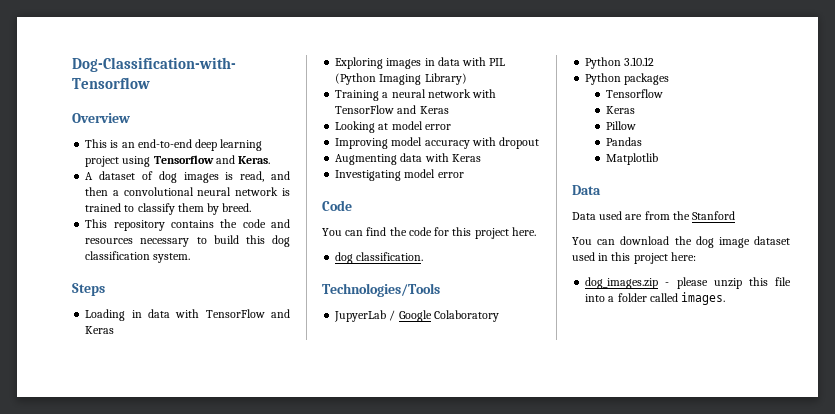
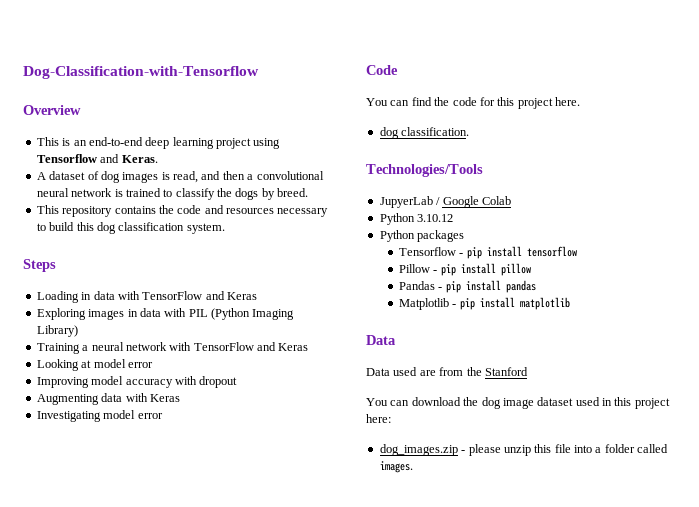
[177,203,204,212] them -> [217,188,259,200] the dogs
[433,310,499,322] Colaboratory -> [481,196,511,205] Colab
[606,106,636,114] [606,121,637,130] [606,137,643,146] [606,153,659,165] // Keras // Pillow // Pandas // Matplotlib -> [459,246,577,259] [398,263,531,276] [398,280,536,293] [398,297,570,310] - pip install tensorflow // Pillow - pip install pillow // Pandas - pip install pandas // Matplotlib - pip install matplotlib

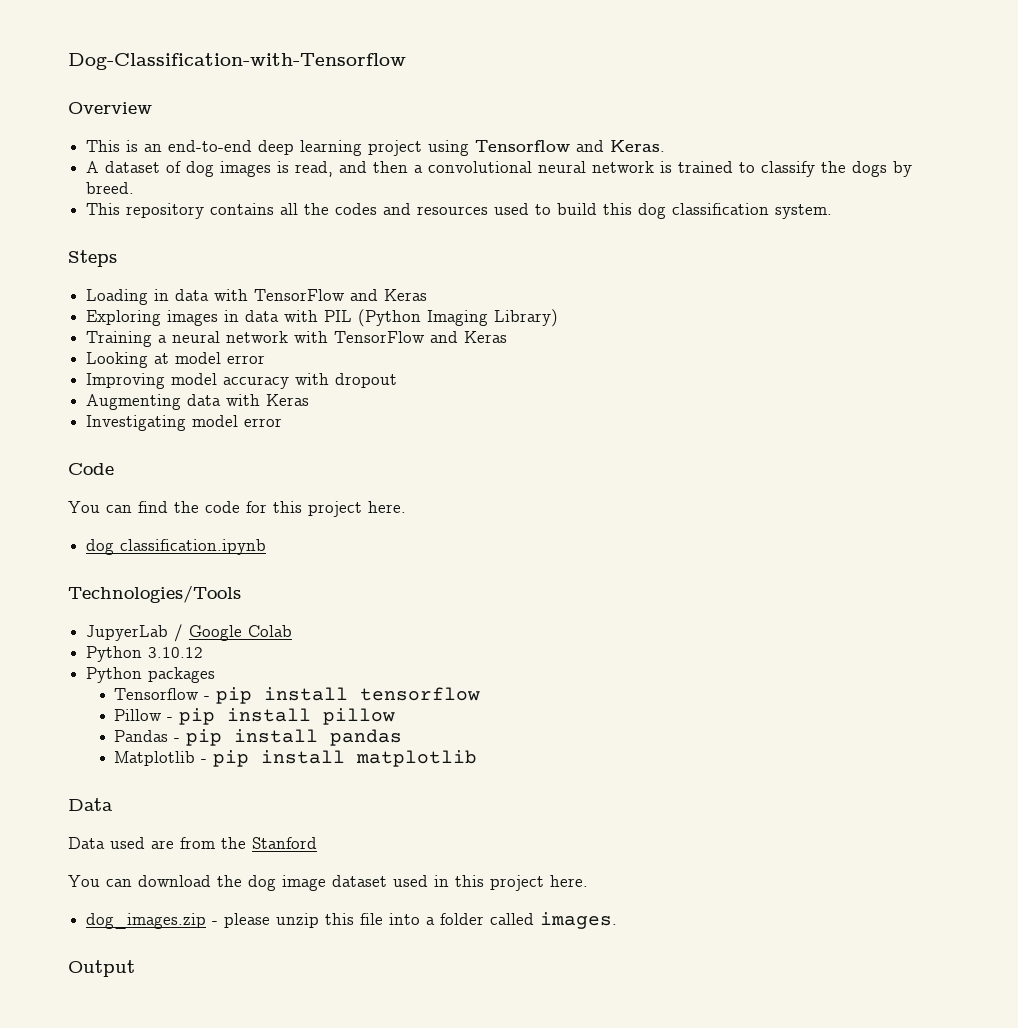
[158,205,202,214] the code -> [280,203,378,215] all the codes
[277,208,329,217] necessary -> [494,203,530,215] used
[401,127,470,136] classification. -> [120,539,267,555] classification.ipynb
[366,414,391,423] here: -> [550,875,588,887] here.
(413, 467) none -> [68,960,135,977] // Output

